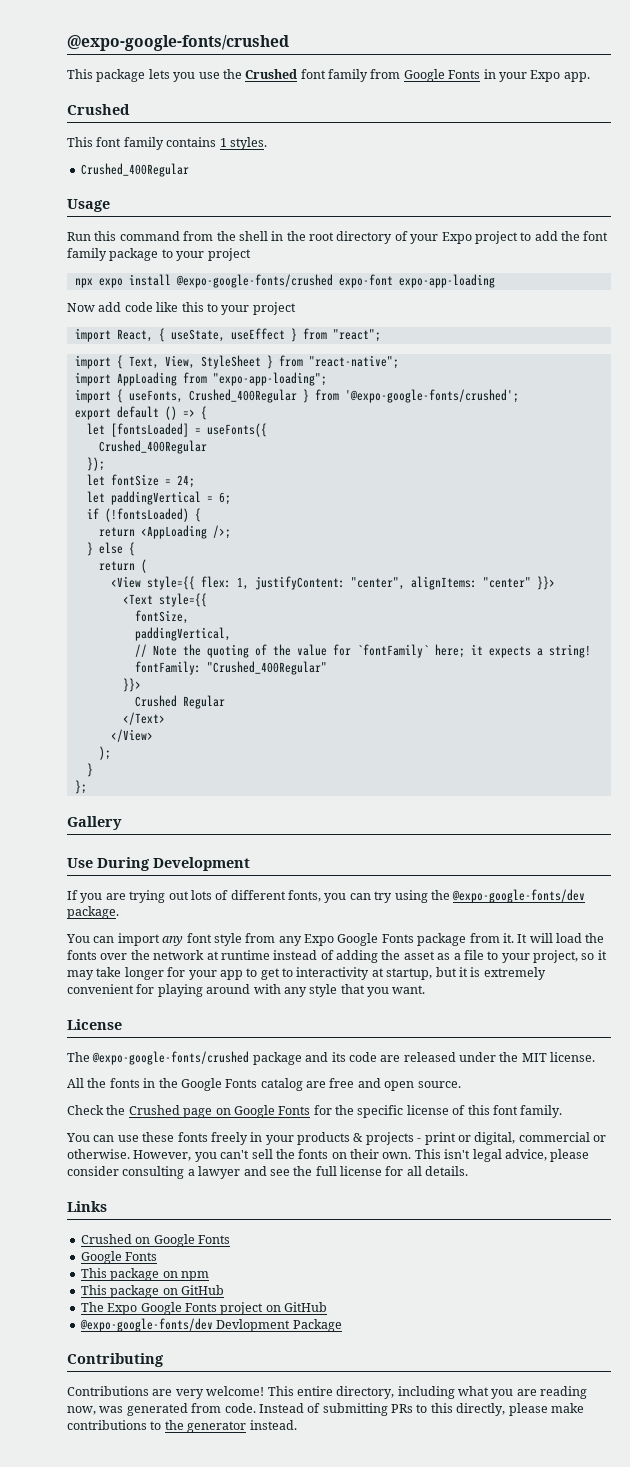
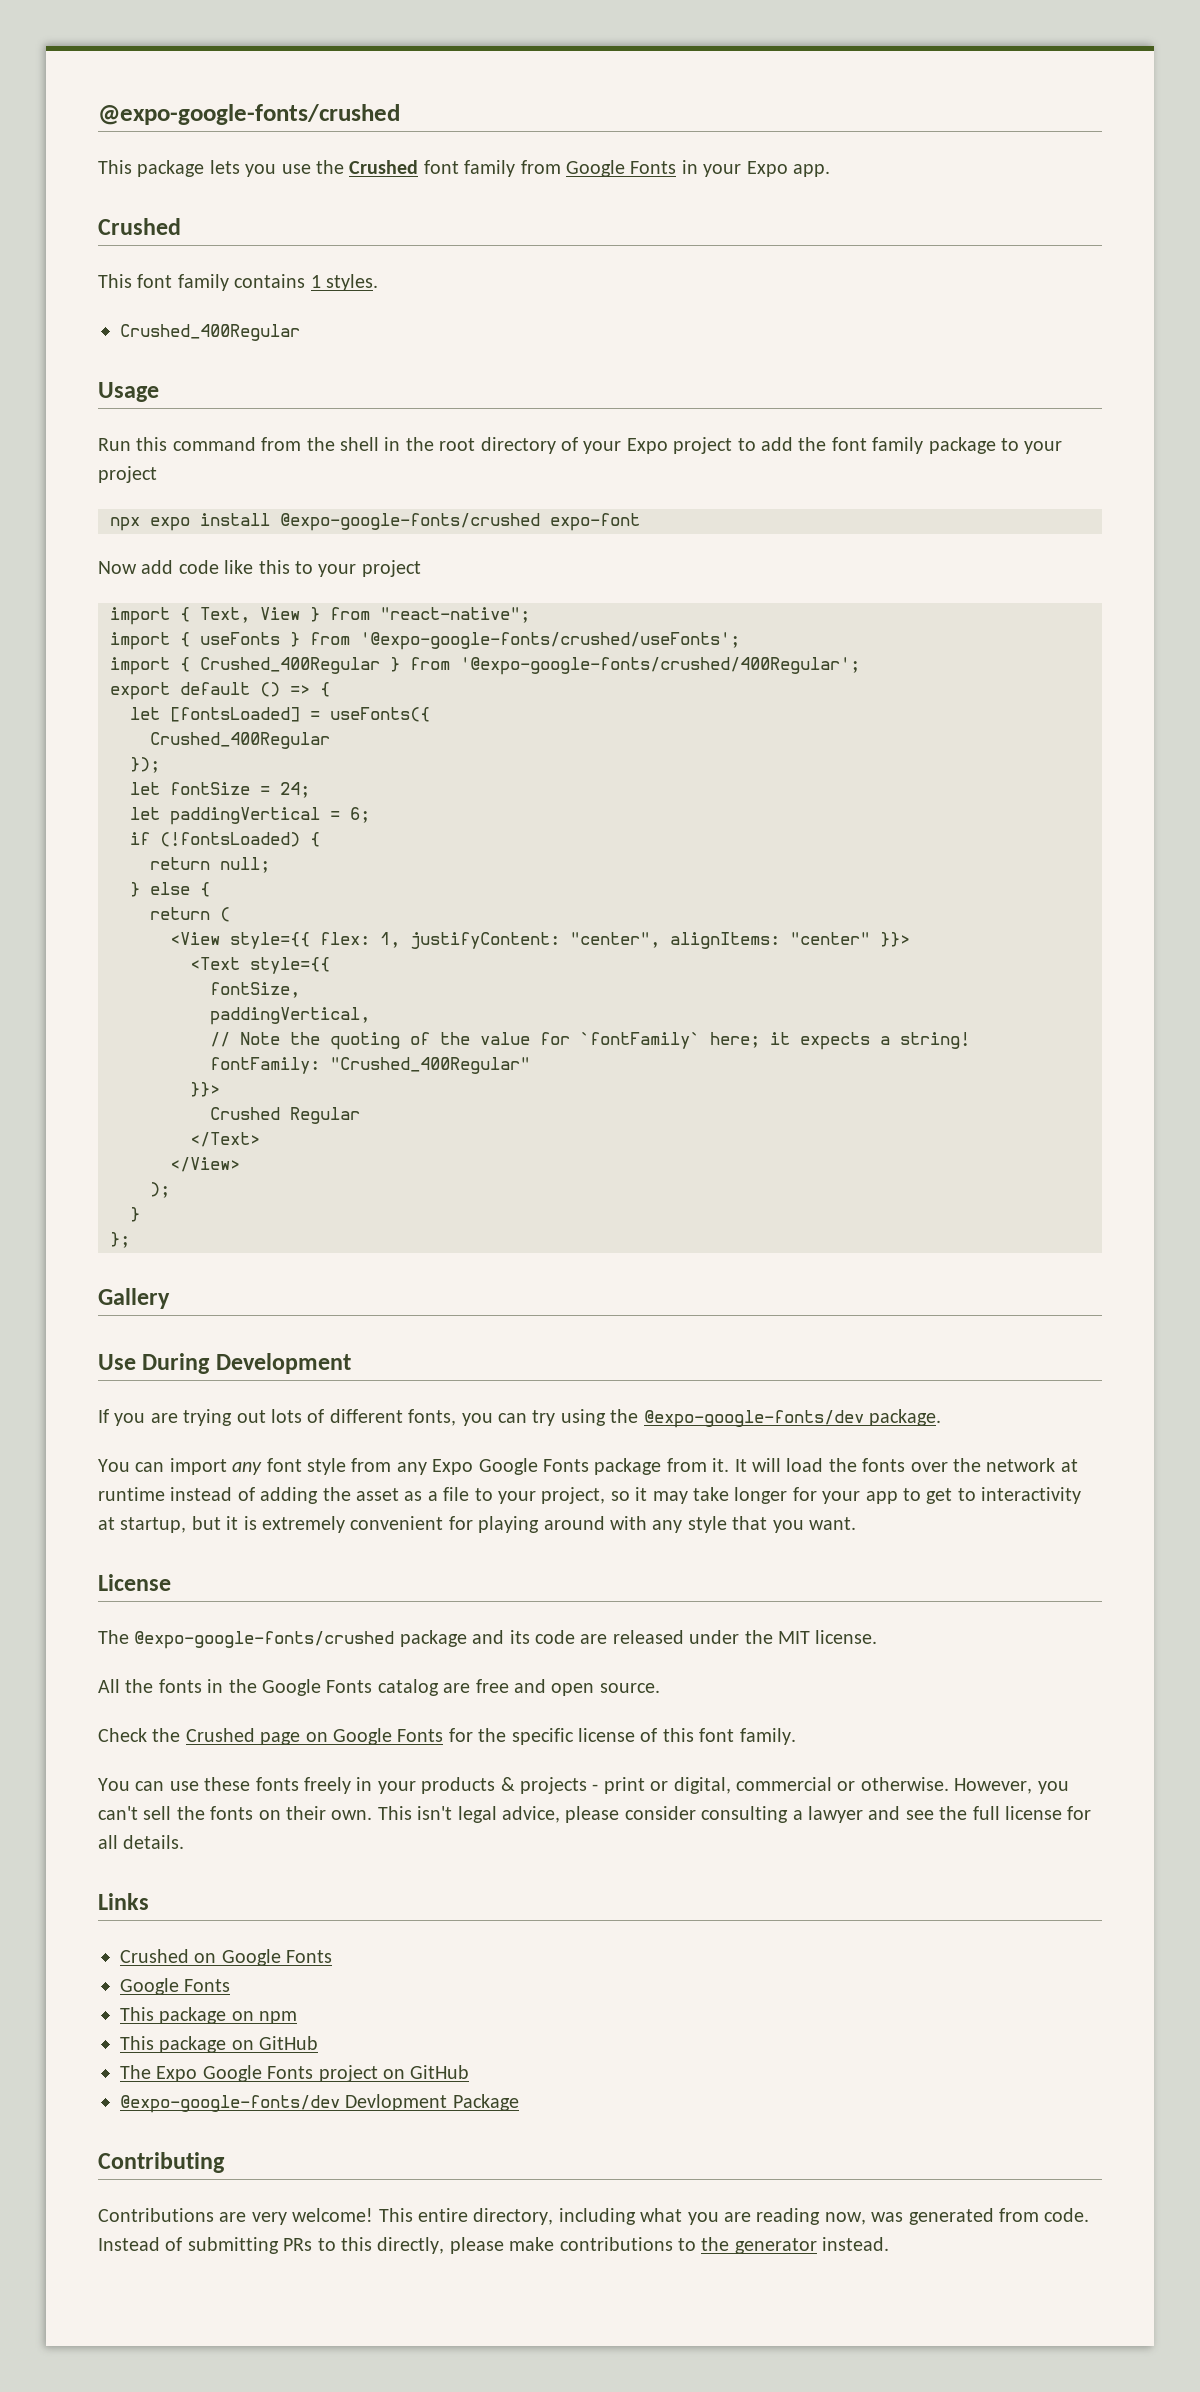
[398,274,495,288] expo-app-loading -> (640, 522) none
[74,328,381,342] // import React, { useState, useEffect } from "react"; -> (421, 568) none
[164,355,261,369] View, StyleSheet -> [260,607,300,620] View
[116,372,327,386] [74,389,183,403] AppLoading from "expo-app-loading"; // import { useFonts, -> [180,632,740,650] [110,657,190,675] { useFonts } from '@expo-google-fonts/crushed/useFonts'; // import {
[344,389,519,403] '@expo-google-fonts/crushed'; -> [460,657,860,675] '@expo-google-fonts/crushed/400Regular';
[140,525,231,539] <AppLoading />; -> [220,857,270,873] null;

